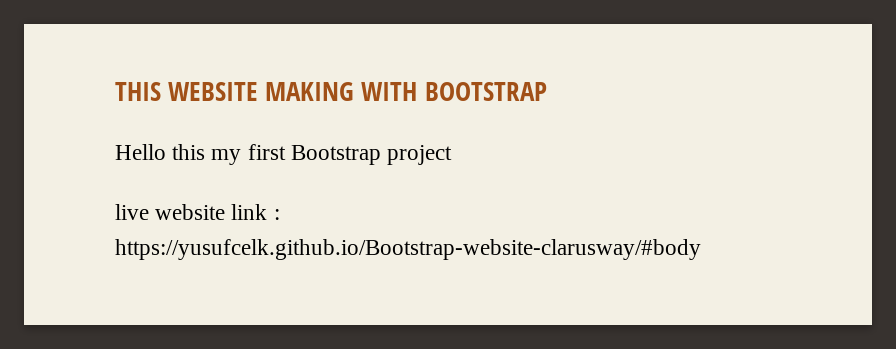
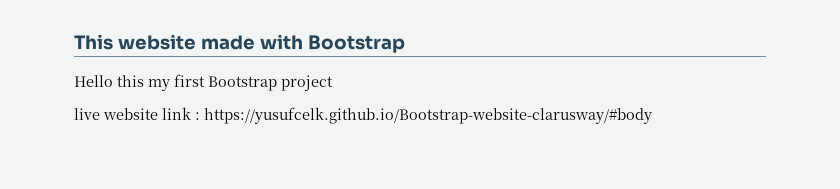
[115,82,547,101] THIS WEBSITE MAKING WITH BOOTSTRAP -> [74,34,405,53] This website made with Bootstrap

